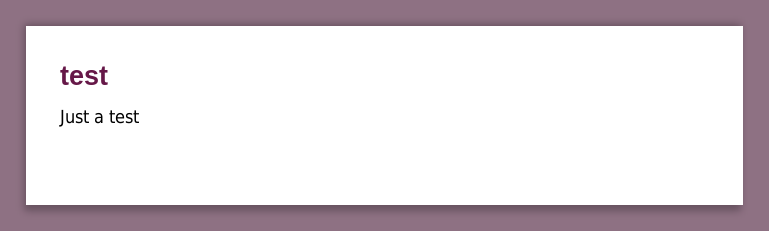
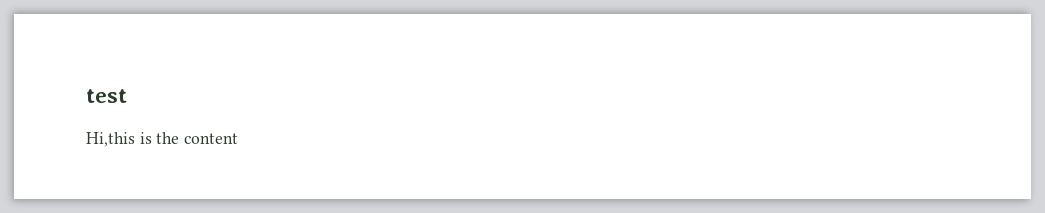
[59,109,139,127] Just a test -> [86,132,239,147] Hi,this is the content

